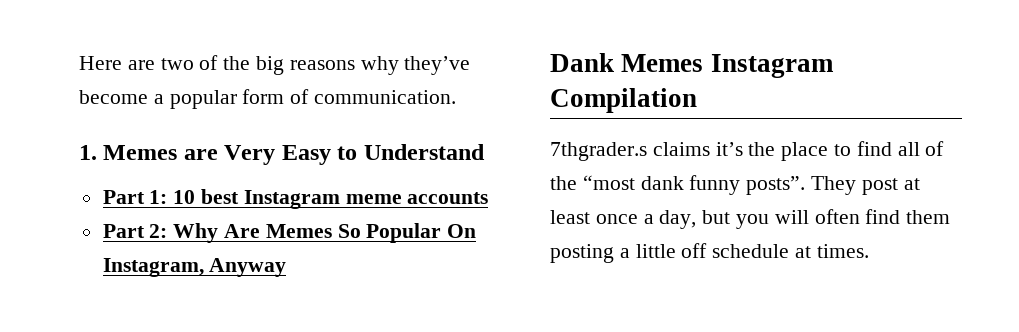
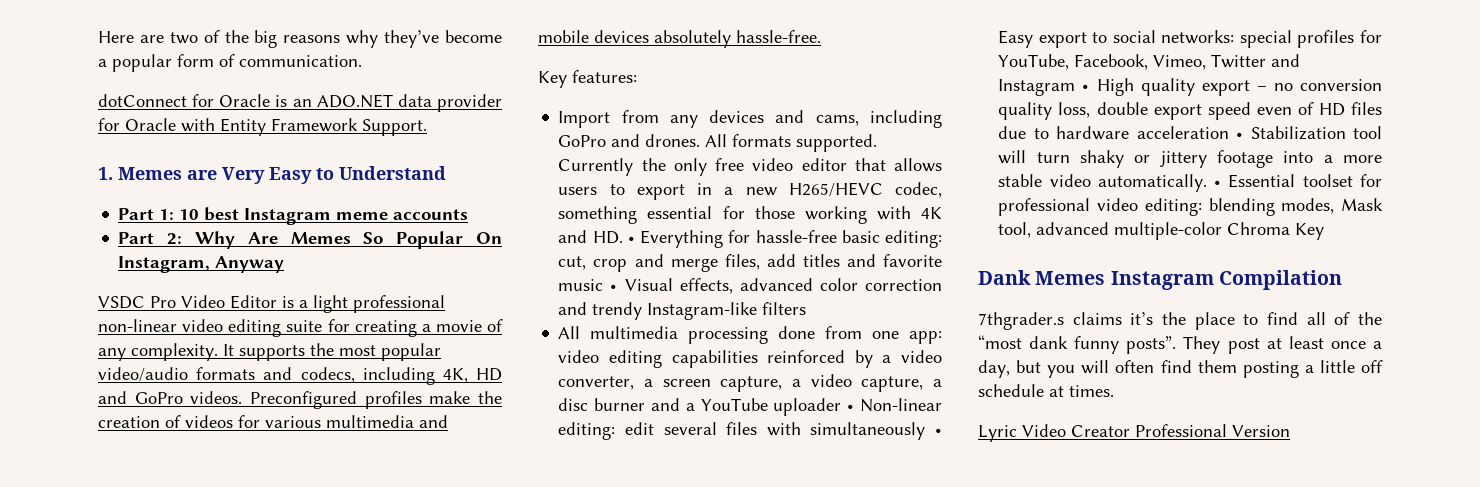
(457, 97) none -> [98,94,502,112] [98,118,427,136] // dotConnect for Oracle is an ADO.NET data provider for Oracle with Entity Framework Support.
(287, 267) none -> [98,295,445,313] [98,319,503,337] [98,343,441,361] [98,367,503,385] [98,391,503,409] [98,415,448,428] [538,30,821,48] [538,70,637,88] [558,110,942,128] [558,134,878,152] [558,158,942,176] [558,182,942,200] [558,206,942,224] [558,230,942,248] [558,254,942,272] [558,278,942,294] [558,302,807,320] [558,326,942,344] [558,350,942,368] [558,374,942,392] [558,398,942,416] [558,422,942,440] [998,30,1382,48] [998,54,1301,70] [998,78,1382,96] [998,102,1382,120] [998,126,1382,140] [998,150,1382,168] [998,174,1382,192] [998,198,1383,216] [998,222,1325,240] // VSDC Pro Video Editor is a light professional non-linear video editing suite for creating a movie of any complexity. It supports the most popular video/audio formats and codecs, including 4K, HD and GoPro videos. Preconfigured profiles make the creation of videos for various multimedia and mobile devices absolutely hassle-free. // Key features: // Import from any devices and cams, including GoPro and drones. All formats supported. Сurrently the only free video editor that allows users to export in a new H265/HEVC codec, something essential for those working with 4K and HD. • Everything for hassle-free basic editing: cut, crop and merge files, add titles and favorite music • Visual effects, advanced color correction and trendy Instagram-like filters // All multimedia processing done from one app: video editing capabilities reinforced by a video converter, a screen capture, a video capture, a disc burner and a YouTube uploader • Non-linear editing: edit several files with simultaneously • Easy export to social networks: special profiles for YouTube, Facebook, Vimeo, Twitter and Instagram • High quality export – no conversion quality loss, double export speed even of HD files due to hardware acceleration • Stabilization tool will turn shaky or jittery footage into a more stable video automatically. • Essential toolset for professional video editing: blending modes, Mask tool, advanced multiple-color Chroma Key
(869, 251) none -> [978,424,1290,442] // Lyric Video Creator Professional Version

